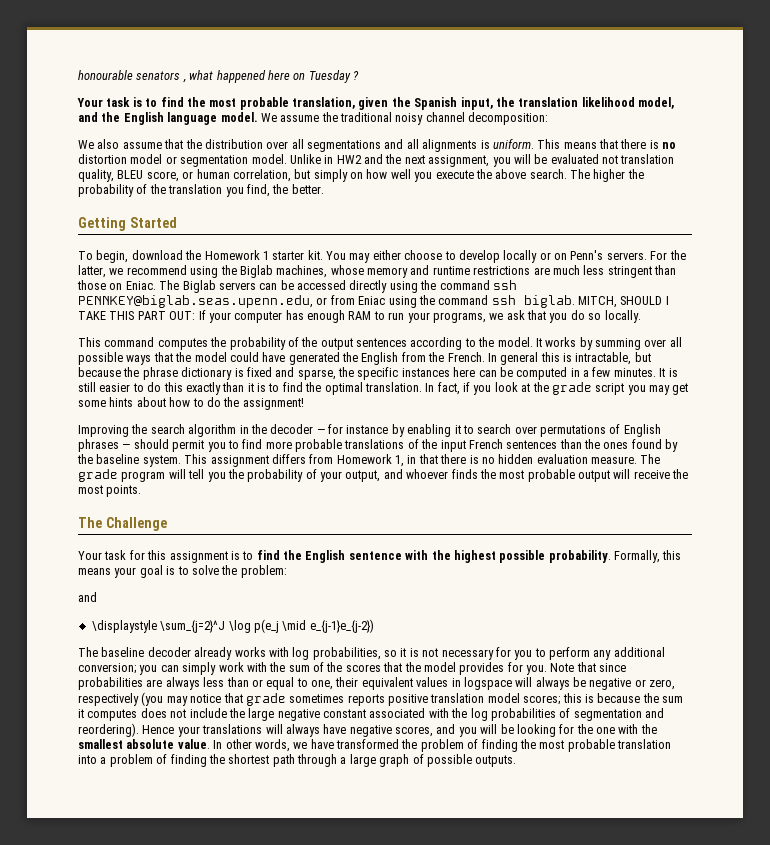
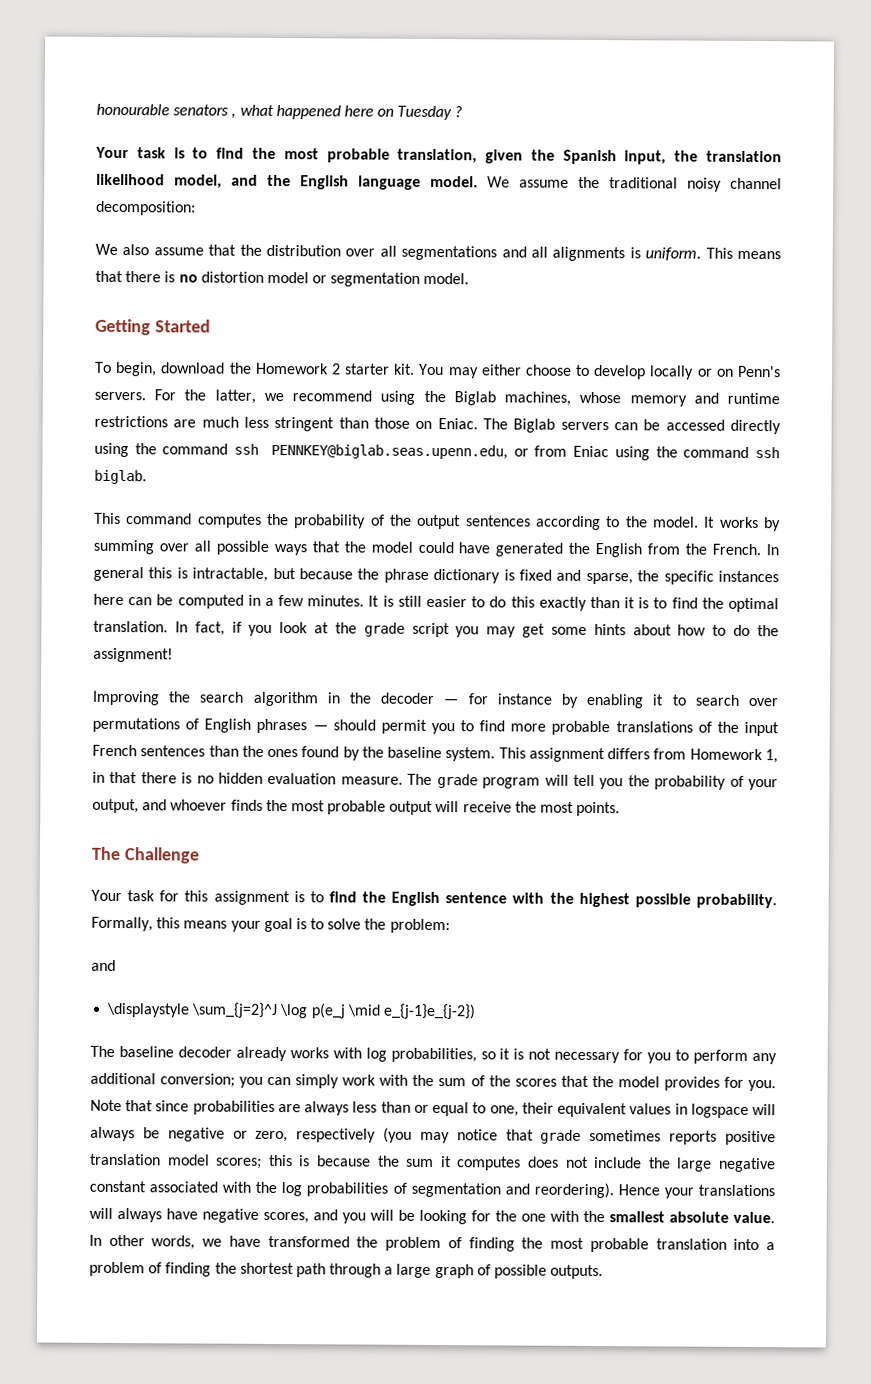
[289,154,675,167] [78,169,644,182] [78,184,324,197] Unlike in HW2 and the next assignment, you will be evaluated not translation quality, BLEU score, or human correlation, but simply on how well you execute the above search. The higher the probability of the translation you find, the better. -> (470, 278) none
[262,251,269,260] 1 -> [330,363,341,375] 2
[578,296,669,308] [78,310,641,323] MITCH, SHOULD I TAKE THIS PART OUT: If your computer has enough RAM to run your programs, we ask that you do so locally. -> (147, 477) none

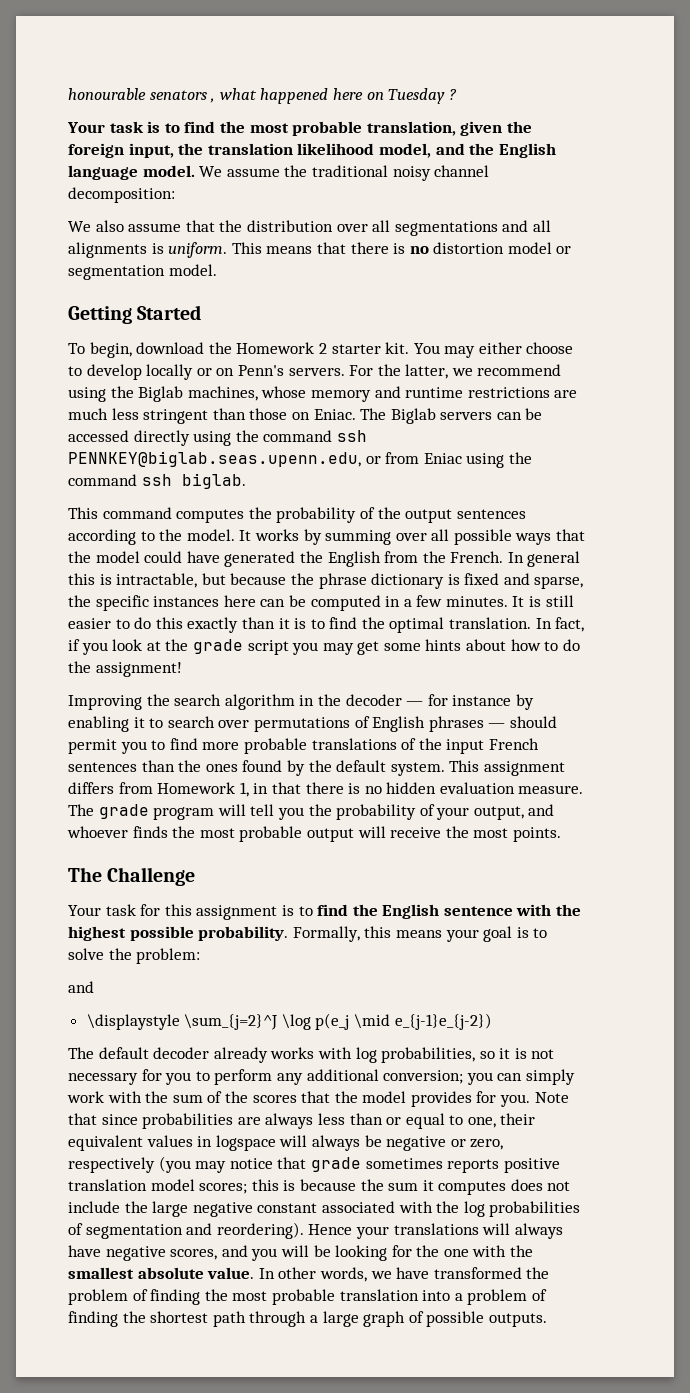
[562,149,617,165] Spanish -> [68,143,124,158] foreign
[387,746,443,759] baseline -> [336,760,387,772] default
[118,1046,174,1058] baseline -> [98,1047,149,1059] default

